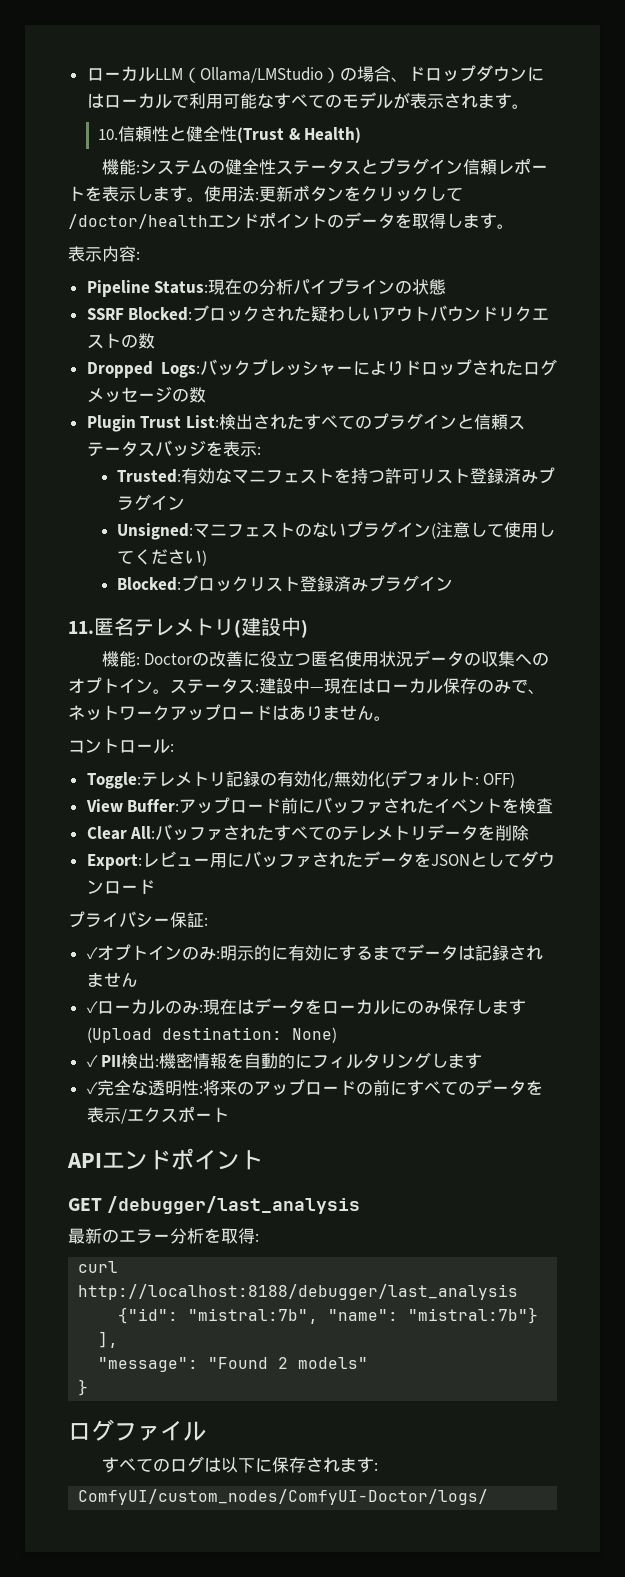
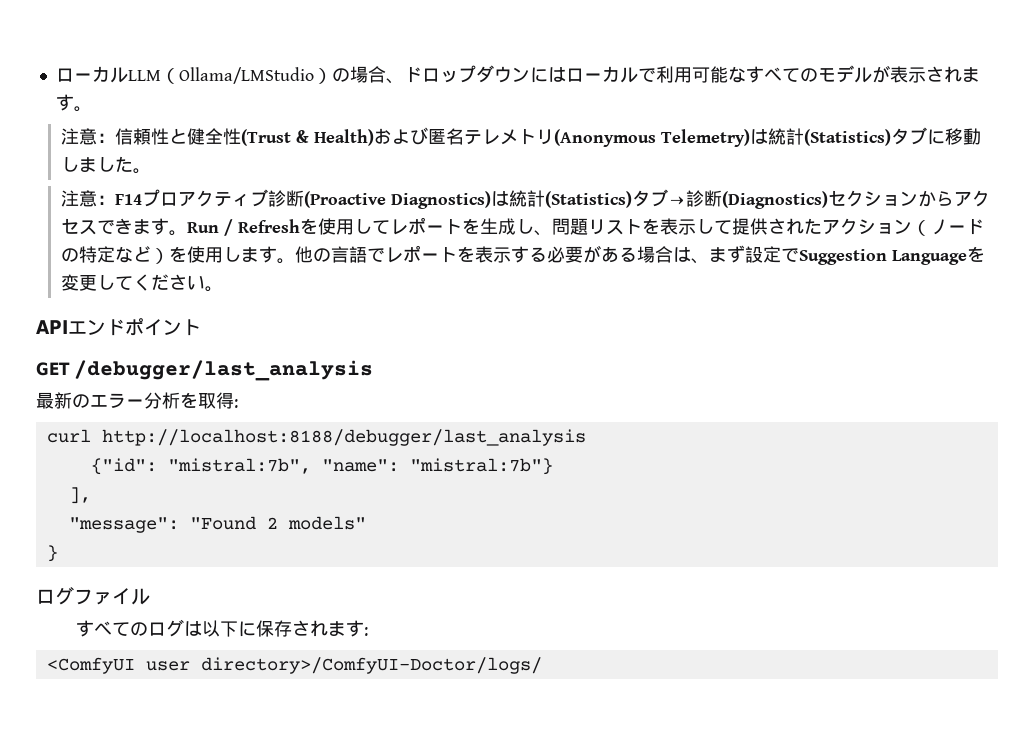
[98,129,119,140] 10. -> [60,128,115,145] 注意：
[101,158,548,175] [68,185,463,202] [68,212,514,229] [68,246,140,262] [86,278,447,297] [86,305,550,322] [86,333,155,349] [86,359,557,378] [86,386,206,403] [86,413,525,432] [86,440,261,457] [117,467,556,484] [117,494,186,511] [117,521,556,540] [117,549,208,566] [117,575,454,592] [68,617,308,638] [101,650,550,667] [68,677,545,694] [68,704,391,721] [68,738,174,754] [86,770,516,789] [85,797,554,814] [86,824,530,841] [86,851,555,870] [86,879,155,894] [68,911,208,928] [86,944,543,961] [86,972,138,987] [86,998,526,1015] [86,1027,337,1043] [86,1052,483,1069] [86,1079,543,1096] [86,1106,229,1124] // 機能:システムの健全性ステータスとプラグイン信頼レポートを表示します。使用法:更新ボタンをクリックして/doctor/healthエンドポイントのデータを取得します。 // 表示内容: // Pipeline Status:現在の分析パイプラインの状態 // SSRF Blocked:ブロックされた疑わしいアウトバウンドリクエストの数 // Dropped Logs:バックプレッシャーによりドロップされたログメッセージの数 // Plugin Trust List:検出されたすべてのプラグインと信頼ステータスバッジを表示: // Trusted:有効なマニフェストを持つ許可リスト登録済みプラグイン // Unsigned:マニフェストのないプラグイン(注意して使用してください) // Blocked:ブロックリスト登録済みプラグイン // 11.匿名テレメトリ(建設中) // 機能: Doctorの改善に役立つ匿名使用状況データの収集へのオプトイン。ステータス:建設中—現在はローカル保存のみで、ネットワークアップロードはありません。 // コントロール: // Toggle:テレメトリ記録の有効化/無効化(デフォルト: OFF) // View Buffer:アップロード前にバッファされたイベントを検査 // Clear All:バッファされたすべてのテレメトリデータを削除 // Export:レビュー用にバッファされたデータをJSONとしてダウンロード // プライバシー保証: // ✓オプトインのみ:明示的に有効にするまでデータは記録されません // ✓ローカルのみ:現在はデータをローカルにのみ保存します(Upload destination: None) // ✓ PII検出:機密情報を自動的にフィルタリングします // ✓完全な透明性:将来のアップロードの前にすべてのデータを表示/エクスポート -> [373,127,981,147] [60,156,151,174] [60,189,990,209] [60,217,984,236] [60,245,985,265] [60,274,223,292] および匿名テレメトリ(Anonymous Telemetry)は統計(Statistics)タブに移動しました。 // 注意：F14プロアクティブ診断(Proactive Diagnostics)は統計(Statistics)タブ→診断(Diagnostics)セクションからアクセスできます。Run / Refreshを使用してレポートを生成し、問題リストを表示して提供されたアクション（ノードの特定など）を使用します。他の言語でレポートを表示する必要がある場合は、まず設定でSuggestion Languageを変更してください。
[78,1489,489,1505] ComfyUI/custom_nodes/ComfyUI-Doctor/logs/ -> [46,657,542,674] <ComfyUI user directory>/ComfyUI-Doctor/logs/

